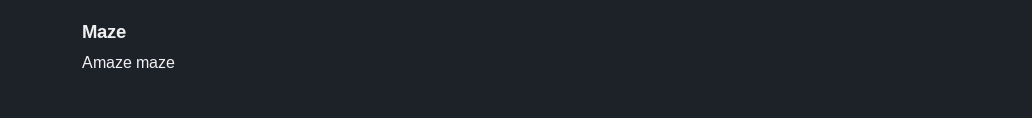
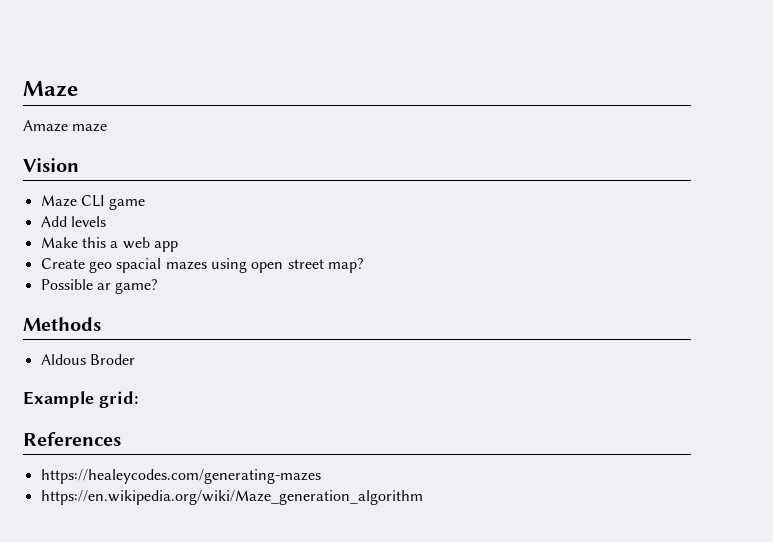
(176, 63) none -> [23,158,79,172] [40,195,146,210] [40,216,106,227] [40,237,178,252] [40,258,363,273] [40,279,158,294] [23,317,101,331] [40,354,135,365] [23,391,139,408] [23,432,121,446] [40,469,321,484] [40,490,423,505] // Vision // Maze CLI game // Add levels // Make this a web app // Create geo spacial mazes using open street map? // Possible ar game? // Methods // Aldous Broder // Example grid: // References // https://healeycodes.com/generating-mazes // https://en.wikipedia.org/wiki/Maze_generation_algorithm

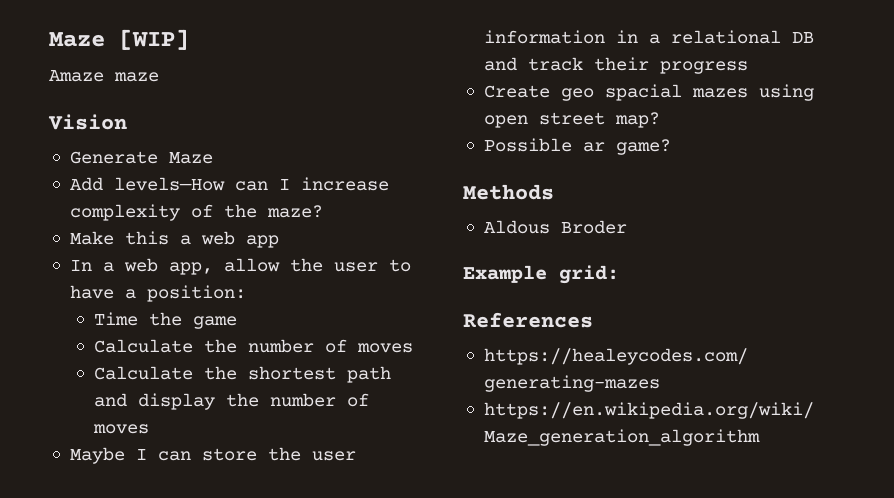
[23,81,78,97] Maze -> [49,29,189,50] Maze [WIP]
[40,195,146,210] Maze CLI game -> [69,151,213,164] Generate Maze
[70,216,106,227] levels -> [113,177,389,191] [69,204,323,221] levels—How can I increase complexity of the maze?
(178, 246) none -> [69,258,411,275] [69,285,246,302] [93,312,237,329] [93,339,413,353] [93,366,391,383] [93,393,369,410] [92,424,149,434] [69,447,356,464] [483,30,814,44] [483,57,748,74] // In a web app, allow the user to have a position: // Time the game // Calculate the number of moves // Calculate the shortest path and display the number of moves // Maybe I can store the user information in a relational DB and track their progress

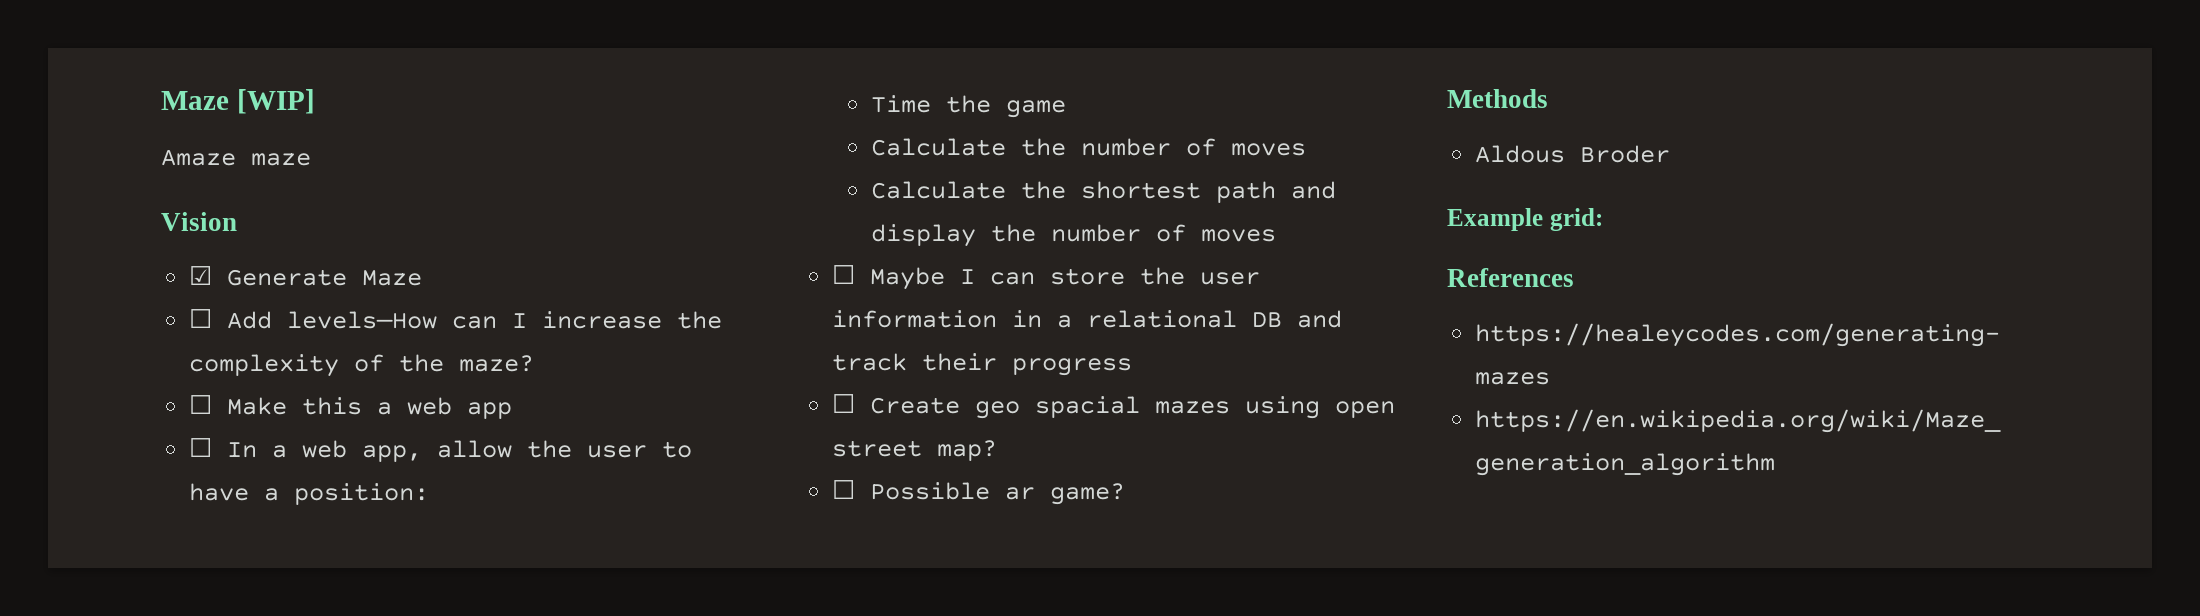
(127, 122) none -> [189,266,213,285] ☑
(213, 158) none -> [189,309,213,328] ☐
(389, 184) none -> [677,311,723,329] the
(323, 211) none -> [189,395,213,414] ☐
(279, 241) none -> [189,438,213,457] ☐
(149, 429) none -> [832,265,856,284] ☐
(748, 67) none -> [832,394,856,413] ☐
(660, 120) none -> [832,480,856,499] ☐

